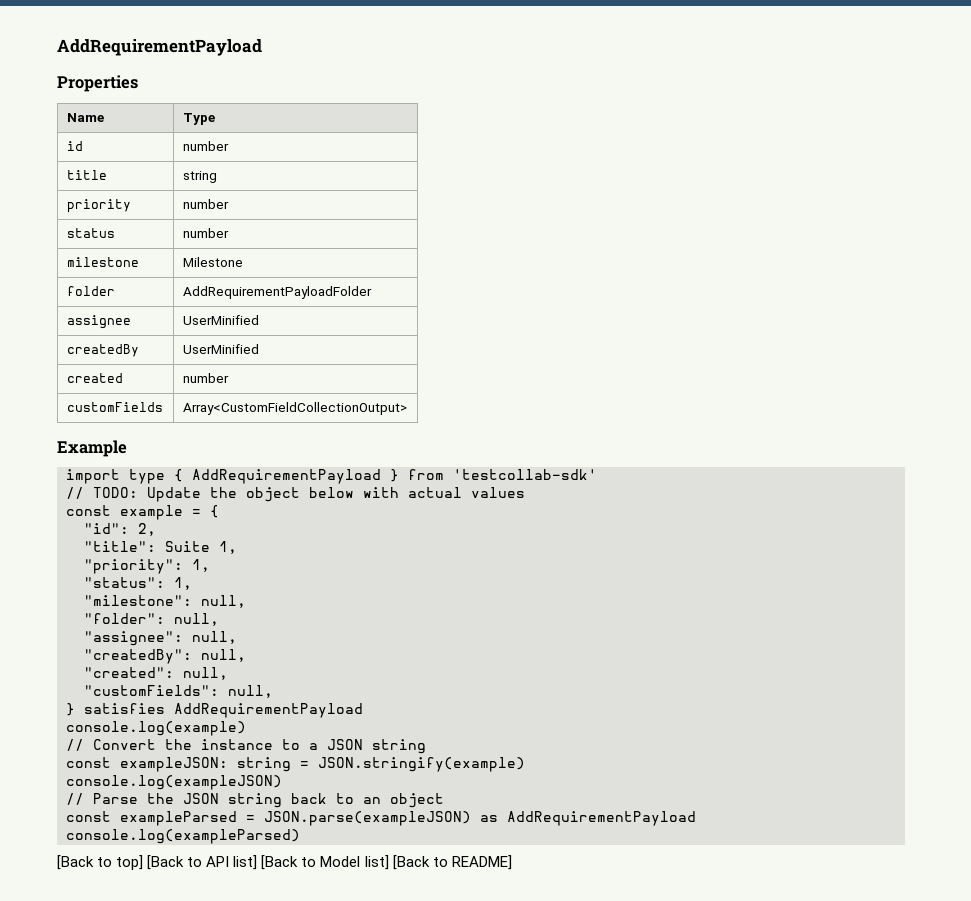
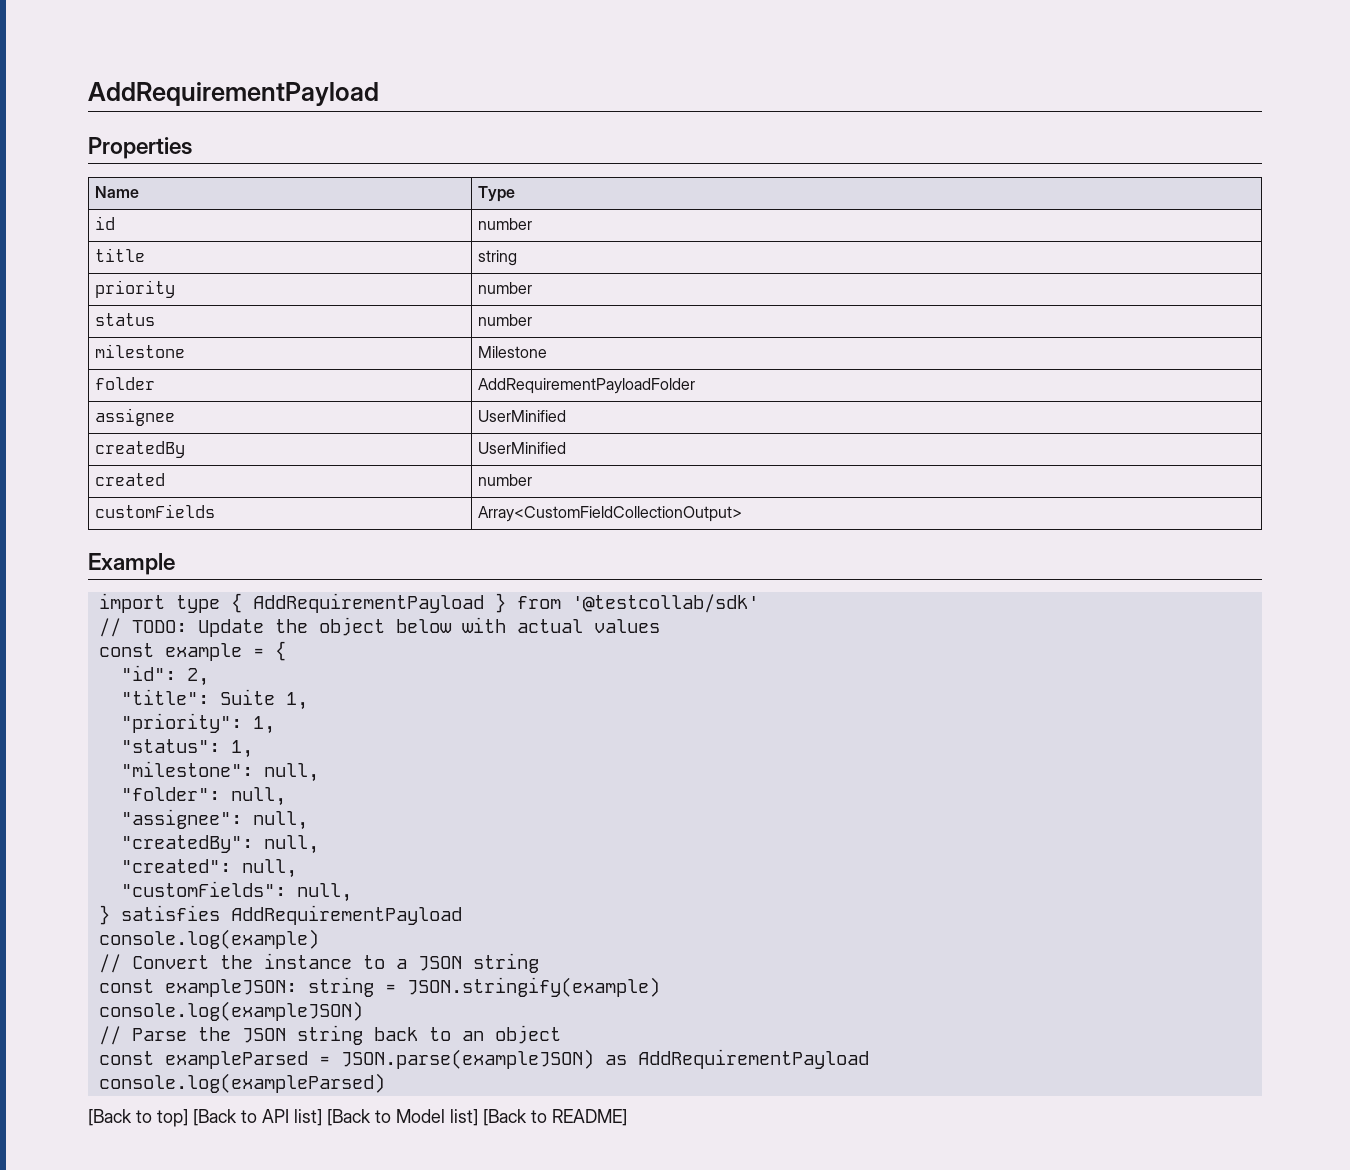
[453,469,597,480] 'testcollab-sdk' -> [571,594,759,613] '@testcollab/sdk'

